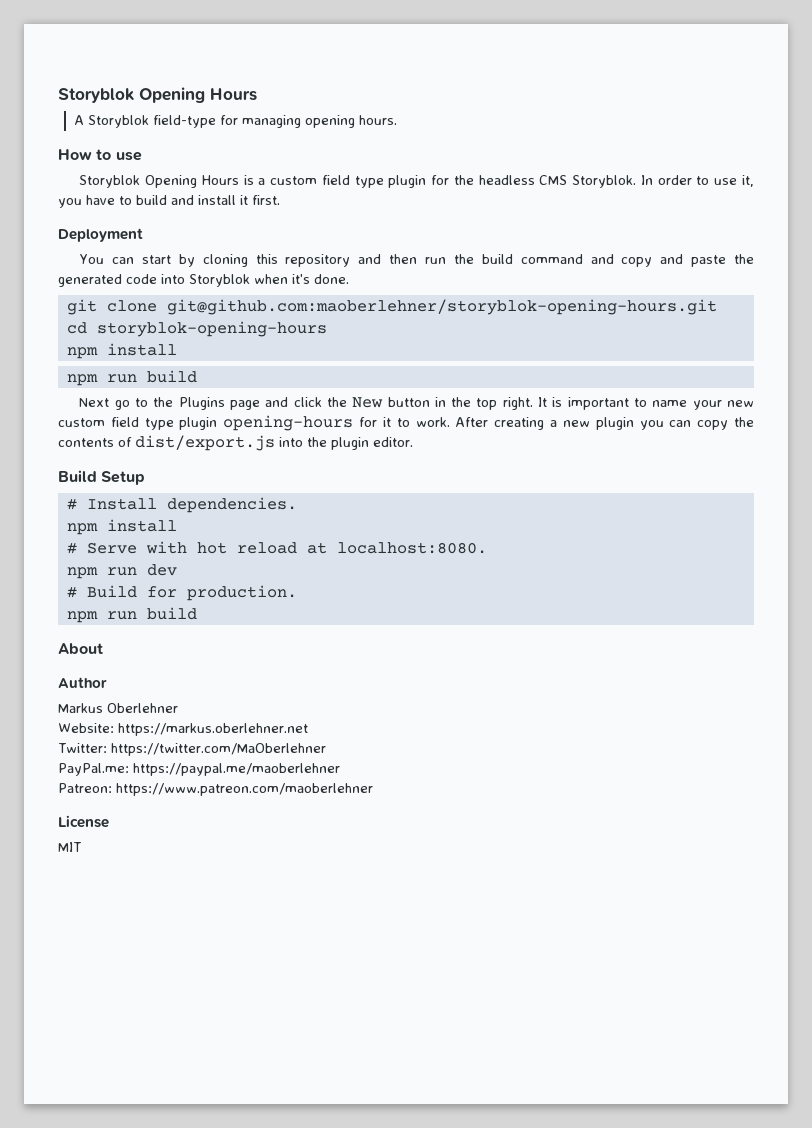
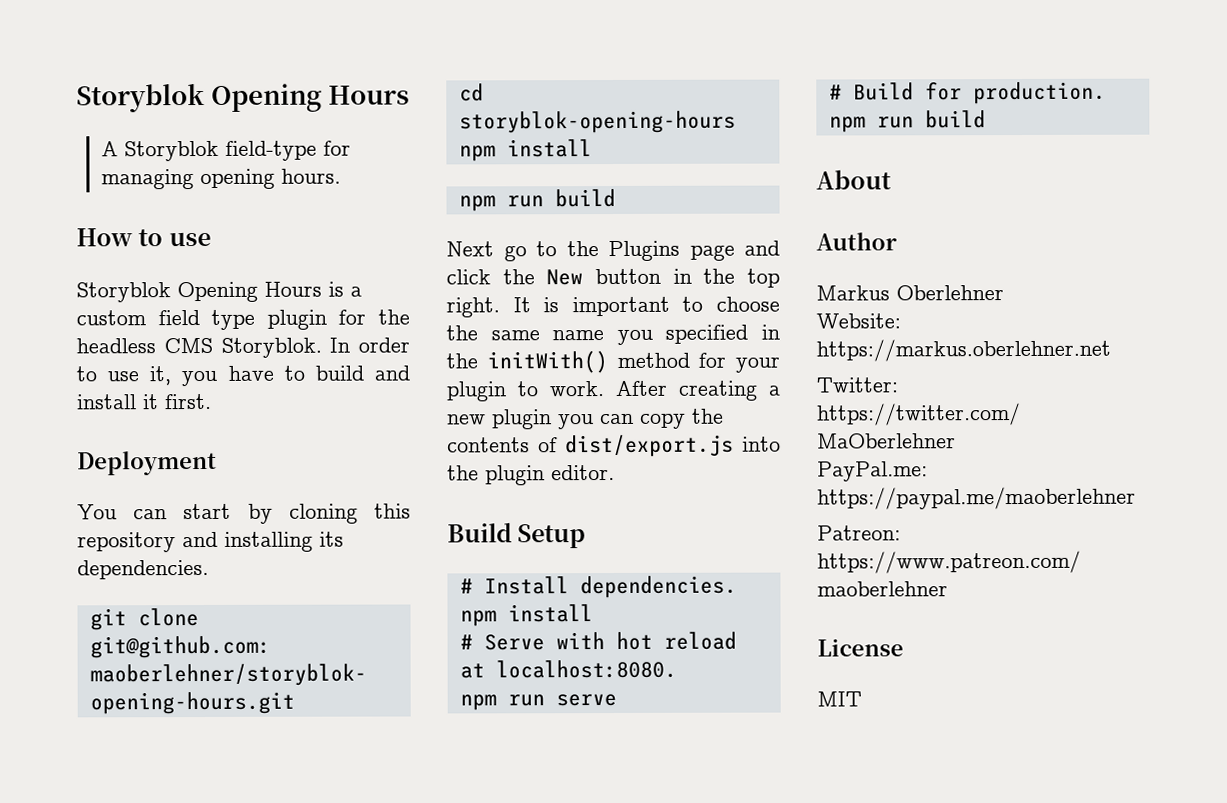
[389,254,754,267] [58,274,349,287] then run the build command and copy and paste the generated code into Storyblok when it's done. -> [224,531,344,552] [77,559,209,580] installing its dependencies.
[652,400,754,410] [58,415,391,431] name your new custom field type plugin opening-hours for it -> [716,296,780,312] [446,324,780,345] [446,351,780,374] [446,381,506,402] choose the same name you specified in the initWith() method for your plugin
[146,564,177,576] dev -> [555,693,617,707] serve

